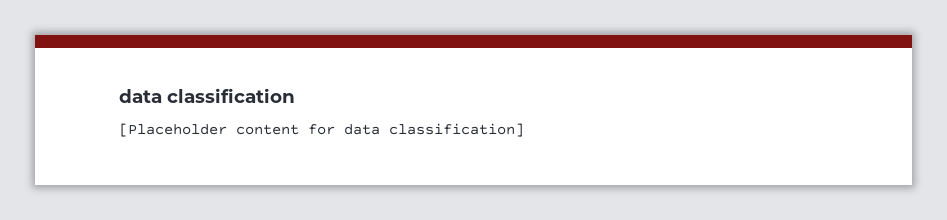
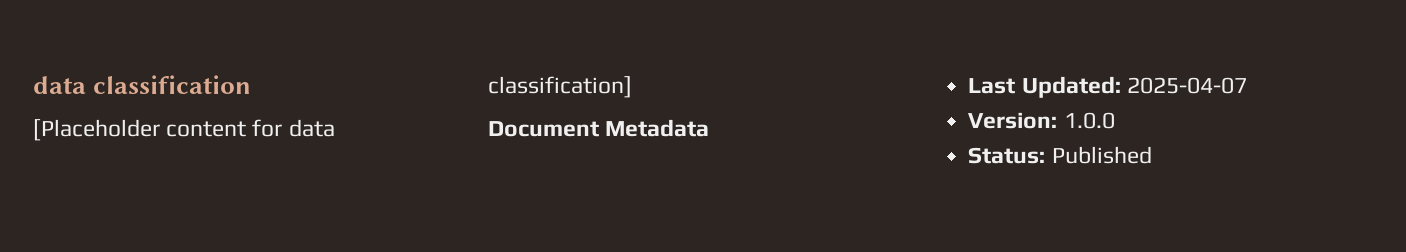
(524, 130) none -> [488,119,710,137] [968,76,1247,98] [968,112,1115,129] [968,146,1152,164] // Document Metadata // Last Updated: 2025-04-07 // Version: 1.0.0 // Status: Published

